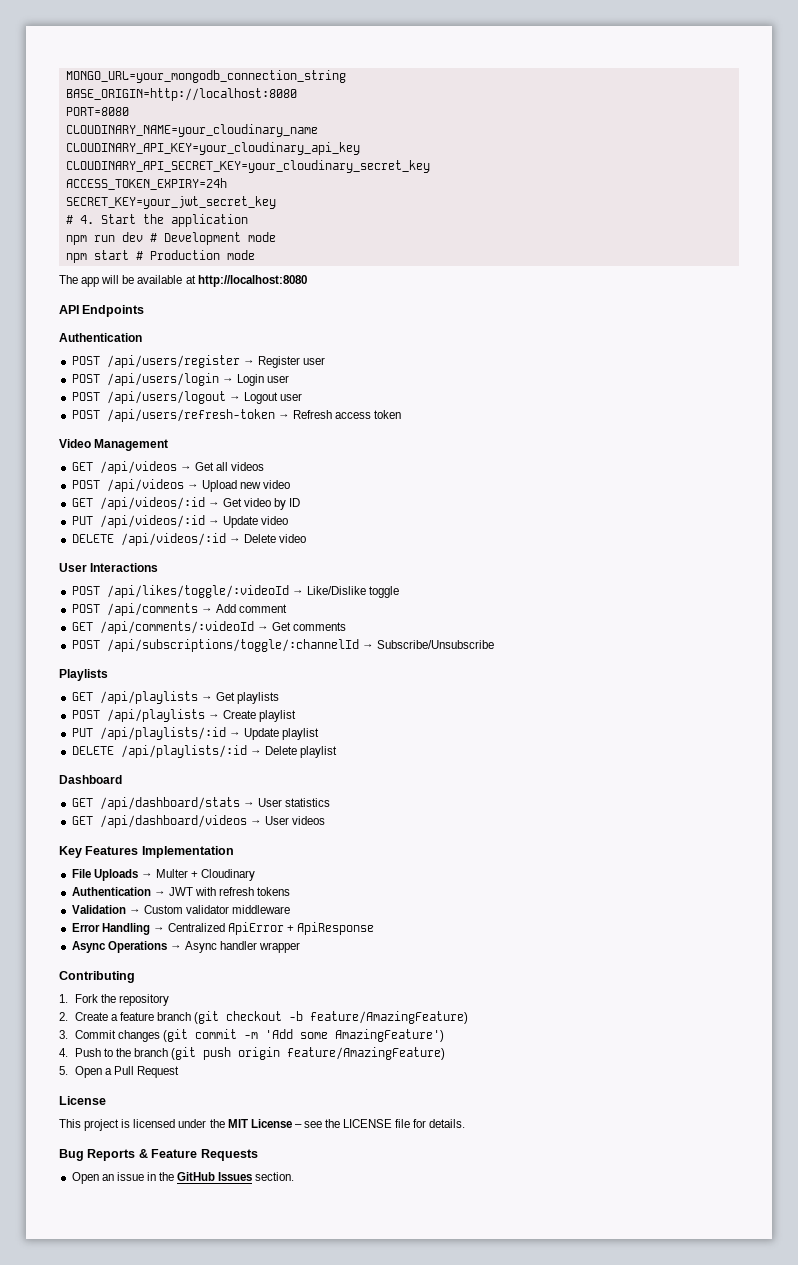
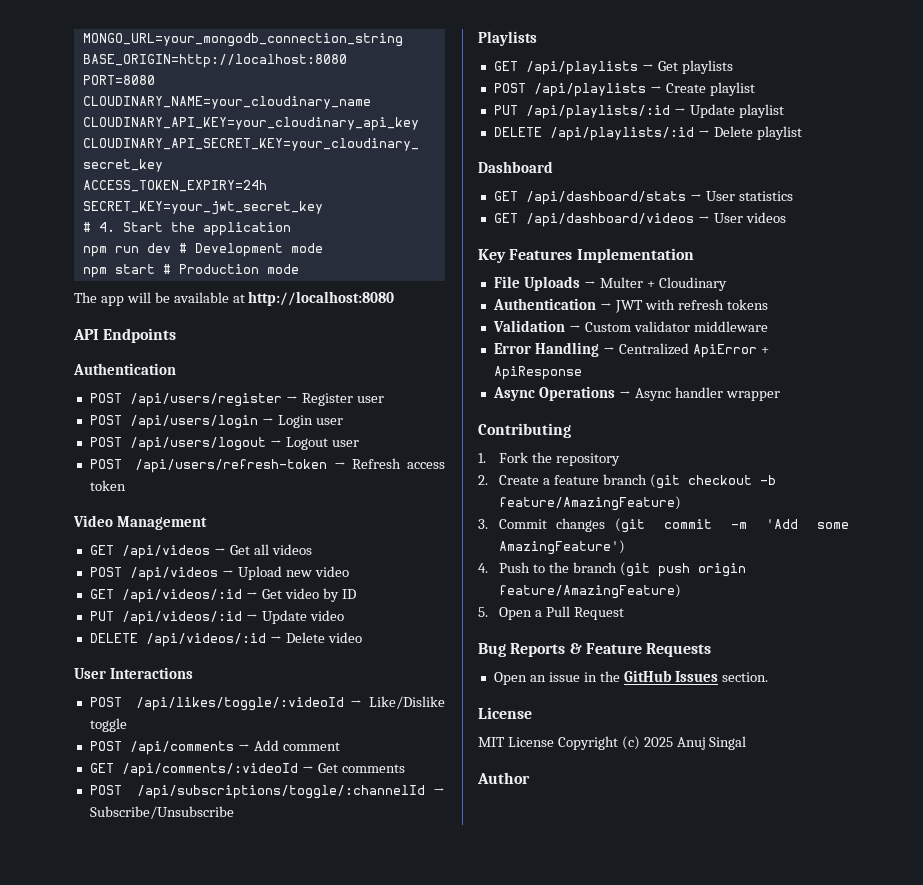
[59,1096,106,1105] [59,1119,466,1131] // License // This project is licensed under the MIT License – see the LICENSE file for details. -> (624, 613) none
(295, 1176) none -> [478,707,532,719] [478,736,747,750] [477,772,530,784] // License // MIT License Copyright (c) 2025 Anuj Singal // Author

